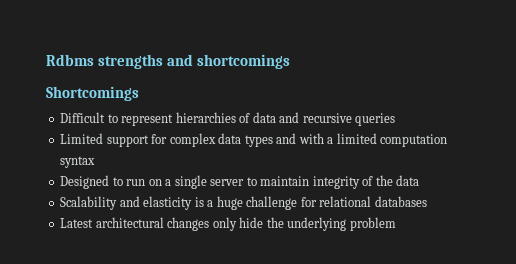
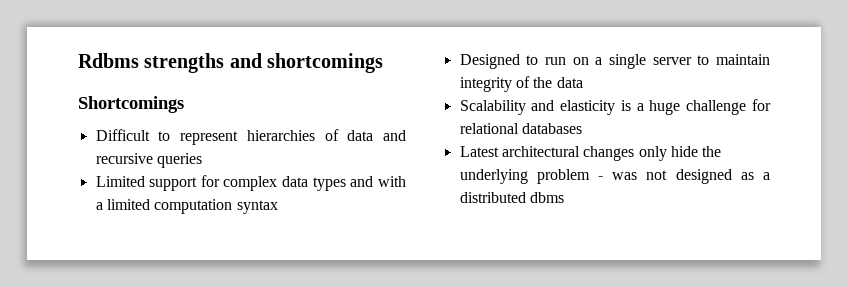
(396, 224) none -> [598,169,770,184] [459,192,564,203] - was not designed as a distributed dbms

